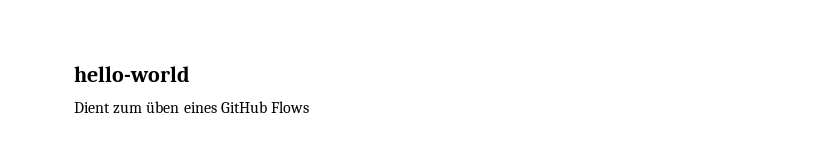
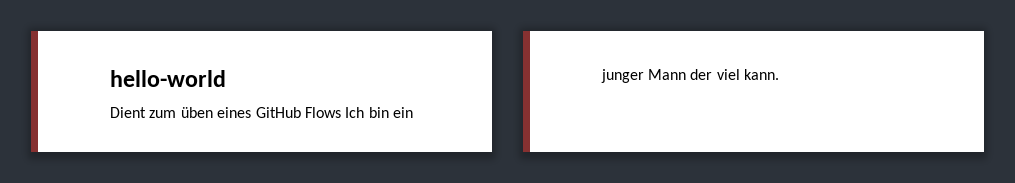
(309, 107) none -> [345,107,413,118] [601,69,779,83] Ich bin ein junger Mann der viel kann.

